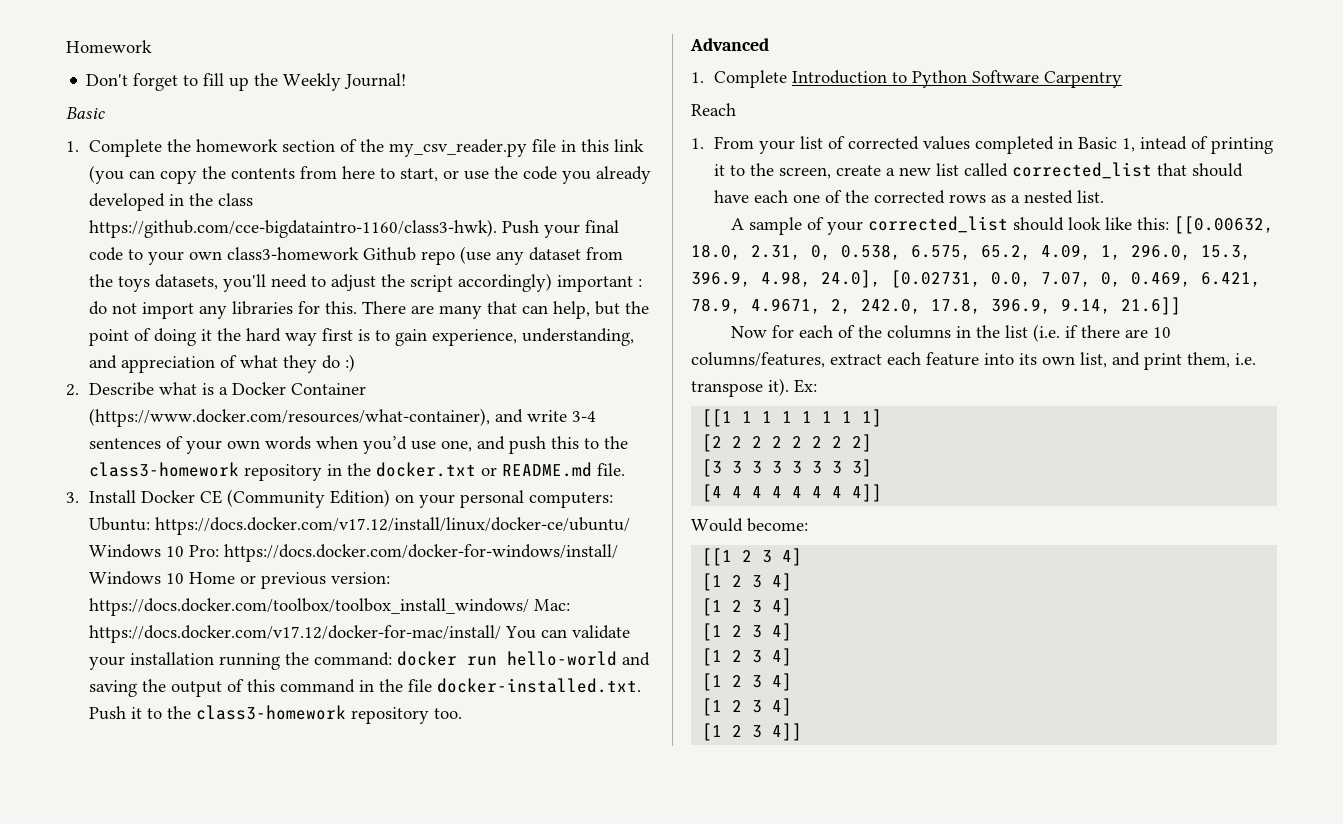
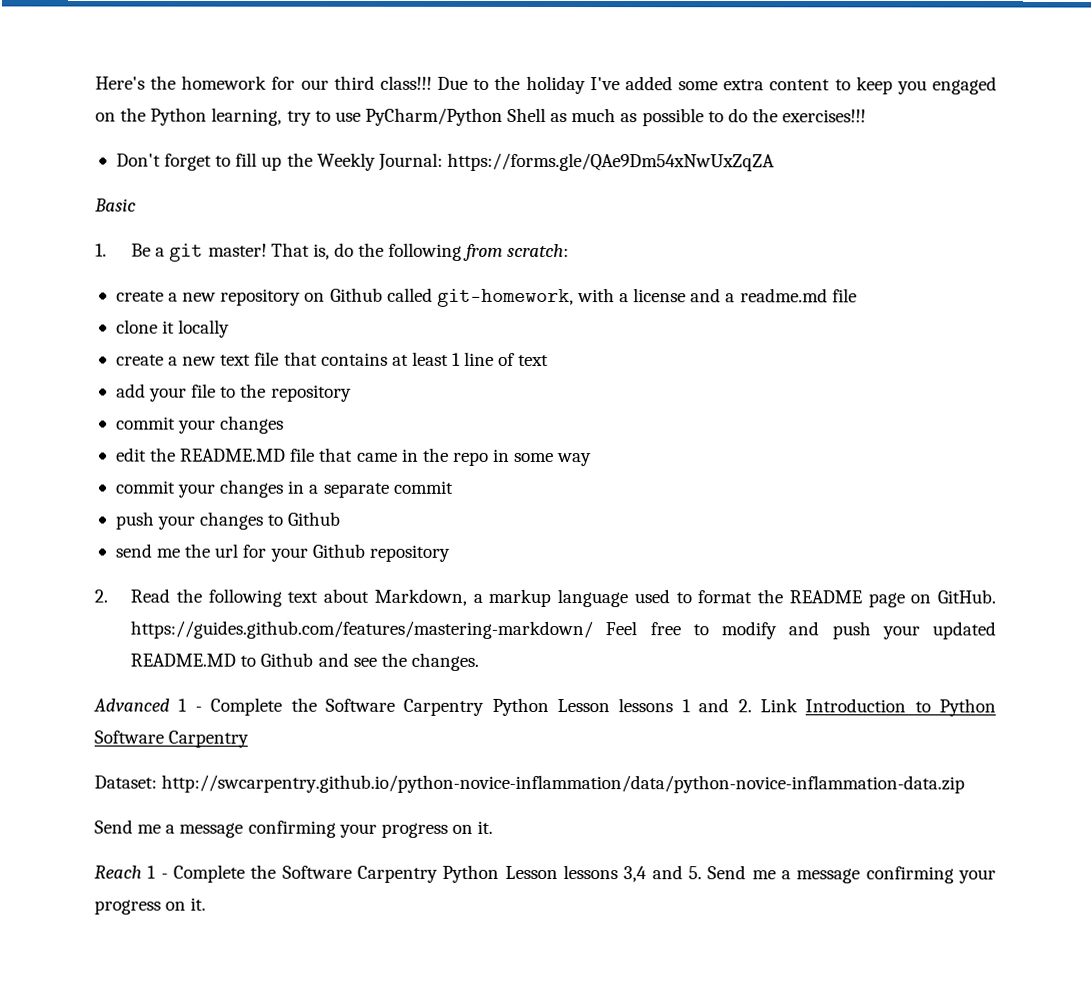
[66,40,152,53] Homework -> [95,75,997,95] [95,107,867,127] Here's the homework for our third class!!! Due to the holiday I've added some extra content to keep you engaged on the Python learning, try to use PyCharm/Python Shell as much as possible to do the exercises!!!
[344,73,407,89] Journal! -> [377,152,775,172] Journal: https://forms.gle/QAe9Dm54xNwUxZqZA
[89,139,645,157] [89,165,652,184] [89,193,254,211] [89,219,620,238] [89,246,624,265] [89,273,643,292] [89,301,650,319] [89,328,635,346] [89,354,356,373] [66,382,367,396] [89,408,597,427] [89,436,629,454] [89,462,626,481] [66,489,614,508] [89,517,631,535] [89,544,619,562] [89,571,391,589] [89,598,571,616] [89,625,631,643] [89,651,651,670] [89,678,642,697] [89,705,463,724] [690,38,769,51] [691,70,788,88] Complete the homework section of the my_csv_reader.py file in this link (you can copy the contents from here to start, or use the code you already developed in the class https://github.com/cce-bigdataintro-1160/class3-hwk). Push your final code to your own class3-homework Github repo (use any dataset from the toys datasets, you'll need to adjust the script accordingly) important : do not import any libraries for this. There are many that can help, but the point of doing it the hard way first is to gain experience, understanding, and appreciation of what they do :) // 2. Describe what is a Docker Container (https://www.docker.com/resources/what-container), and write 3-4 sentences of your own words when you’d use one, and push this to the class3-homework repository in the docker.txt or README.md file. // 3. Install Docker CE (Community Edition) on your personal computers: Ubuntu: https://docs.docker.com/v17.12/install/linux/docker-ce/ubuntu/ Windows 10 Pro: https://docs.docker.com/docker-for-windows/install/ Windows 10 Home or previous version: https://docs.docker.com/toolbox/toolbox_install_windows/ Mac: https://docs.docker.com/v17.12/docker-for-mac/install/ You can validate your installation running the command: docker run hello-world and saving the output of this command in the file docker-installed.txt. Push it to the class3-homework repository too. // Advanced // 1. Complete -> [131,242,570,262] [115,287,857,308] [115,319,231,338] [115,351,550,367] [115,383,352,402] [115,415,285,434] [115,447,593,467] [115,479,454,498] [114,511,341,530] [114,543,450,562] [94,588,996,608] [130,620,996,640] [130,652,479,671] [93,697,798,717] Be a git master! That is, do the following from scratch: // create a new repository on Github called git-homework, with a license and a readme.md file // clone it locally // create a new text file that contains at least 1 line of text // add your file to the repository // commit your changes // edit the README.MD file that came in the repo in some way // commit your changes in a separate commit // push your changes to Github // send me the url for your Github repository // 2. Read the following text about Markdown, a markup language used to format the README page on GitHub. https://guides.github.com/features/mastering-markdown/ Feel free to modify and push your updated README.MD to Github and see the changes. // Advanced 1 - Complete the Software Carpentry Python Lesson lessons 1 and 2. Link
[691,103,736,116] [691,136,1274,154] [714,162,1244,179] [714,190,1105,204] [731,216,1275,235] [691,244,1251,260] [691,270,1261,288] [691,297,1181,315] [731,324,1172,342] [691,352,1256,370] [691,378,817,397] [702,409,883,427] [702,434,873,452] [702,459,873,477] [702,484,883,502] [691,518,808,532] [702,548,803,566] [702,573,793,591] [702,598,793,616] [702,623,793,641] [702,648,793,666] [702,673,793,691] [702,698,793,716] [702,723,803,741] Reach // 1. From your list of corrected values completed in Basic 1, intead of printing it to the screen, create a new list called corrected_list that should have each one of the corrected rows as a nested list. // A sample of your corrected_list should look like this: [[0.00632, 18.0, 2.31, 0, 0.538, 6.575, 65.2, 4.09, 1, 296.0, 15.3, 396.9, 4.98, 24.0], [0.02731, 0.0, 7.07, 0, 0.469, 6.421, 78.9, 4.9671, 2, 242.0, 17.8, 396.9, 9.14, 21.6]] // Now for each of the columns in the list (i.e. if there are 10 columns/features, extract each feature into its own list, and print them, i.e. transpose it). Ex: // [[1 1 1 1 1 1 1 1] // [2 2 2 2 2 2 2 2] // [3 3 3 3 3 3 3 3] // [4 4 4 4 4 4 4 4]] // Would become: // [[1 2 3 4] // [1 2 3 4] // [1 2 3 4] // [1 2 3 4] // [1 2 3 4] // [1 2 3 4] // [1 2 3 4] // [1 2 3 4]] -> [94,774,966,794] [94,819,494,838] [94,864,997,884] [94,897,207,915] Dataset: http://swcarpentry.github.io/python-novice-inflammation/data/python-novice-inflammation-data.zip // Send me a message confirming your progress on it. // Reach 1 - Complete the Software Carpentry Python Lesson lessons 3,4 and 5. Send me a message confirming your progress on it.

